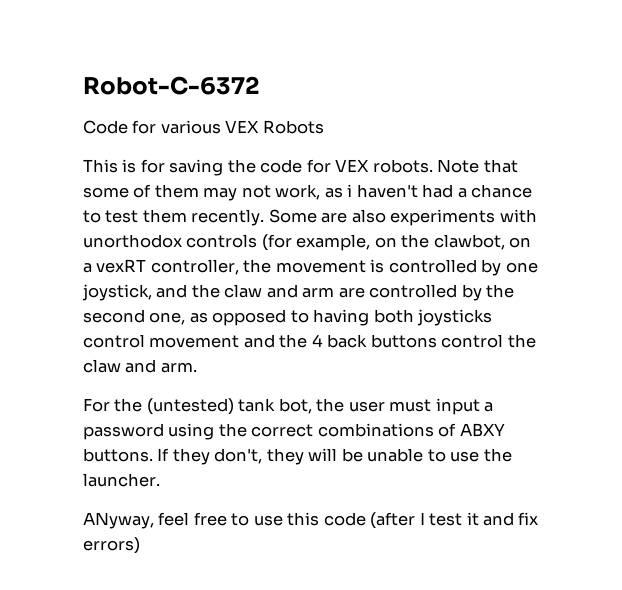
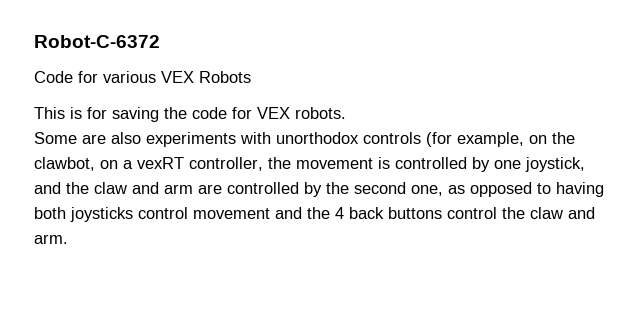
[437,159,518,173] [83,184,533,201] [83,209,265,226] Note that some of them may not work, as i haven't had a chance to test them recently. -> (346, 113) //
[83,398,494,415] [83,423,505,440] [83,448,512,465] [83,473,160,487] [83,512,539,529] [83,537,140,554] // For the (untested) tank bot, the user must input a password using the correct combinations of ABXY buttons. If they don't, they will be unable to use the launcher. // ANyway, feel free to use this code (after I test it and fix errors) -> (68, 239) none

